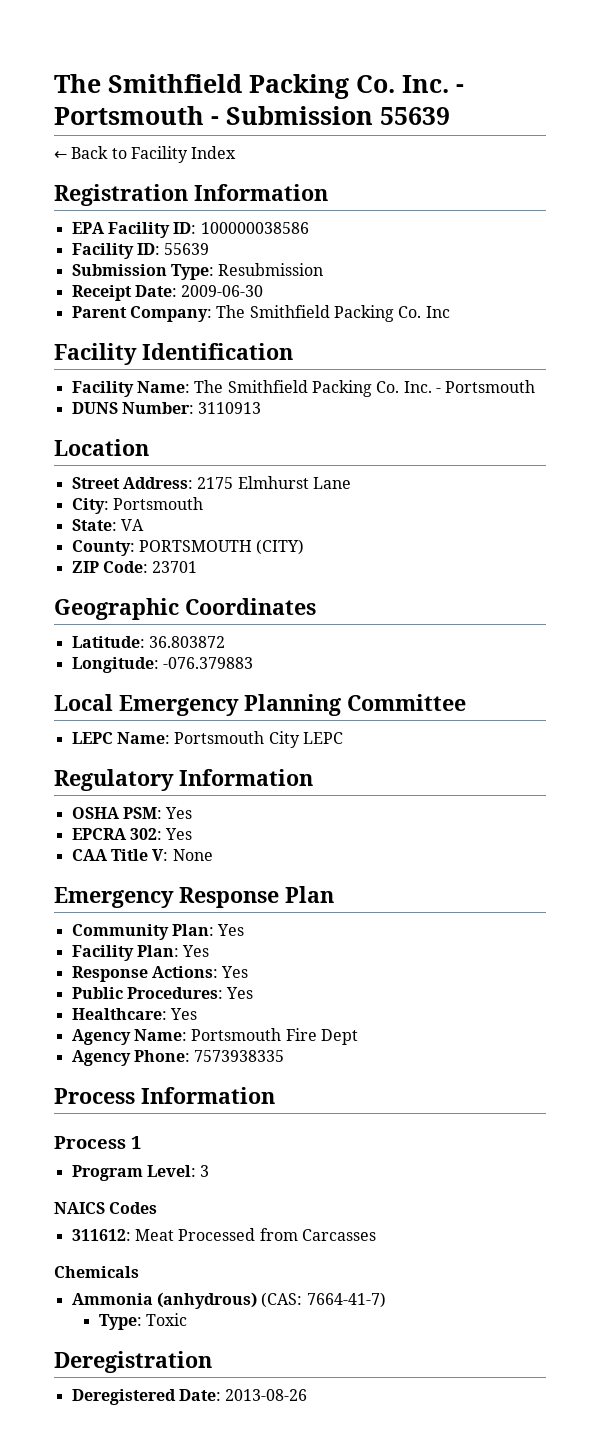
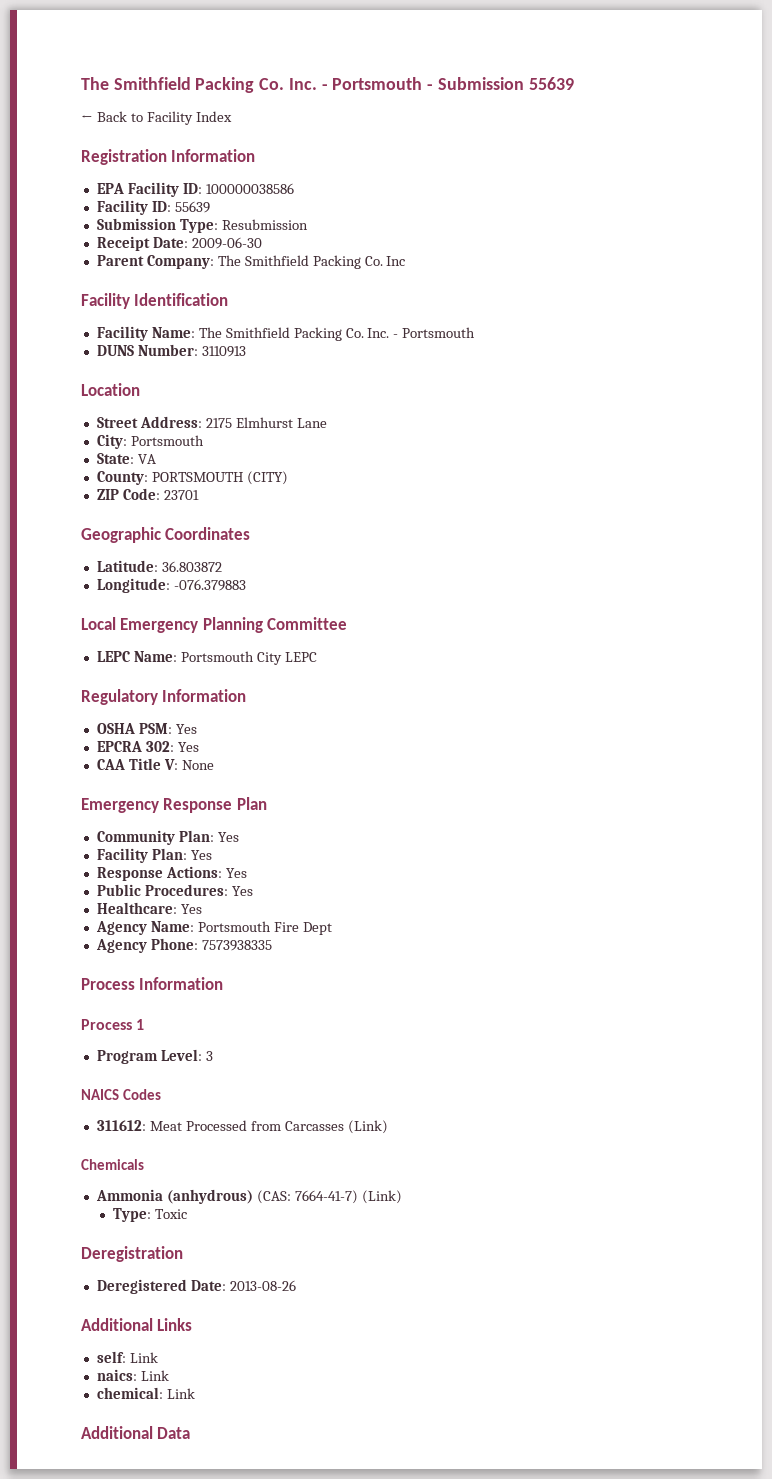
(376, 1235) none -> [347,1120,388,1134] (Link)
(386, 1300) none -> [361,1190,402,1204] (Link)
(308, 1395) none -> [81,1318,193,1331] [96,1351,158,1363] [96,1369,169,1381] [96,1387,195,1399] [81,1426,191,1439] // Additional Links // self: Link // naics: Link // chemical: Link // Additional Data

